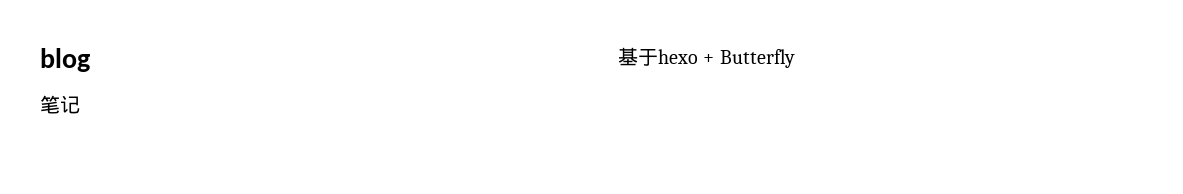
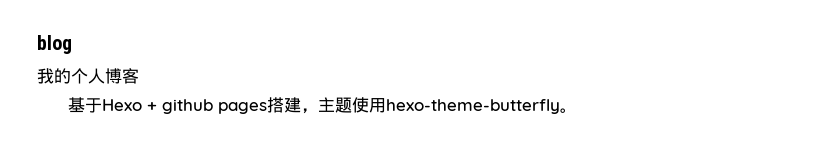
[40,95,80,114] [618,47,795,68] 笔记 // 基于hexo + Butterfly -> [37,68,139,84] [67,97,577,114] 我的个人博客 // 基于Hexo + github pages搭建，主题使用hexo-theme-butterfly。

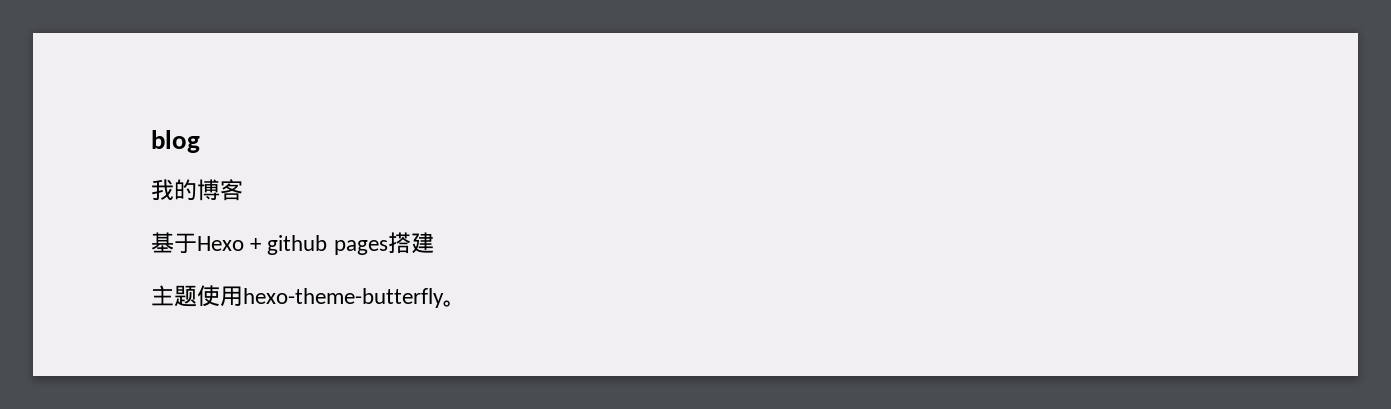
[71,68,105,84] 个人 -> (197, 190) none
[300,108,318,114] ， -> (434, 243) //

